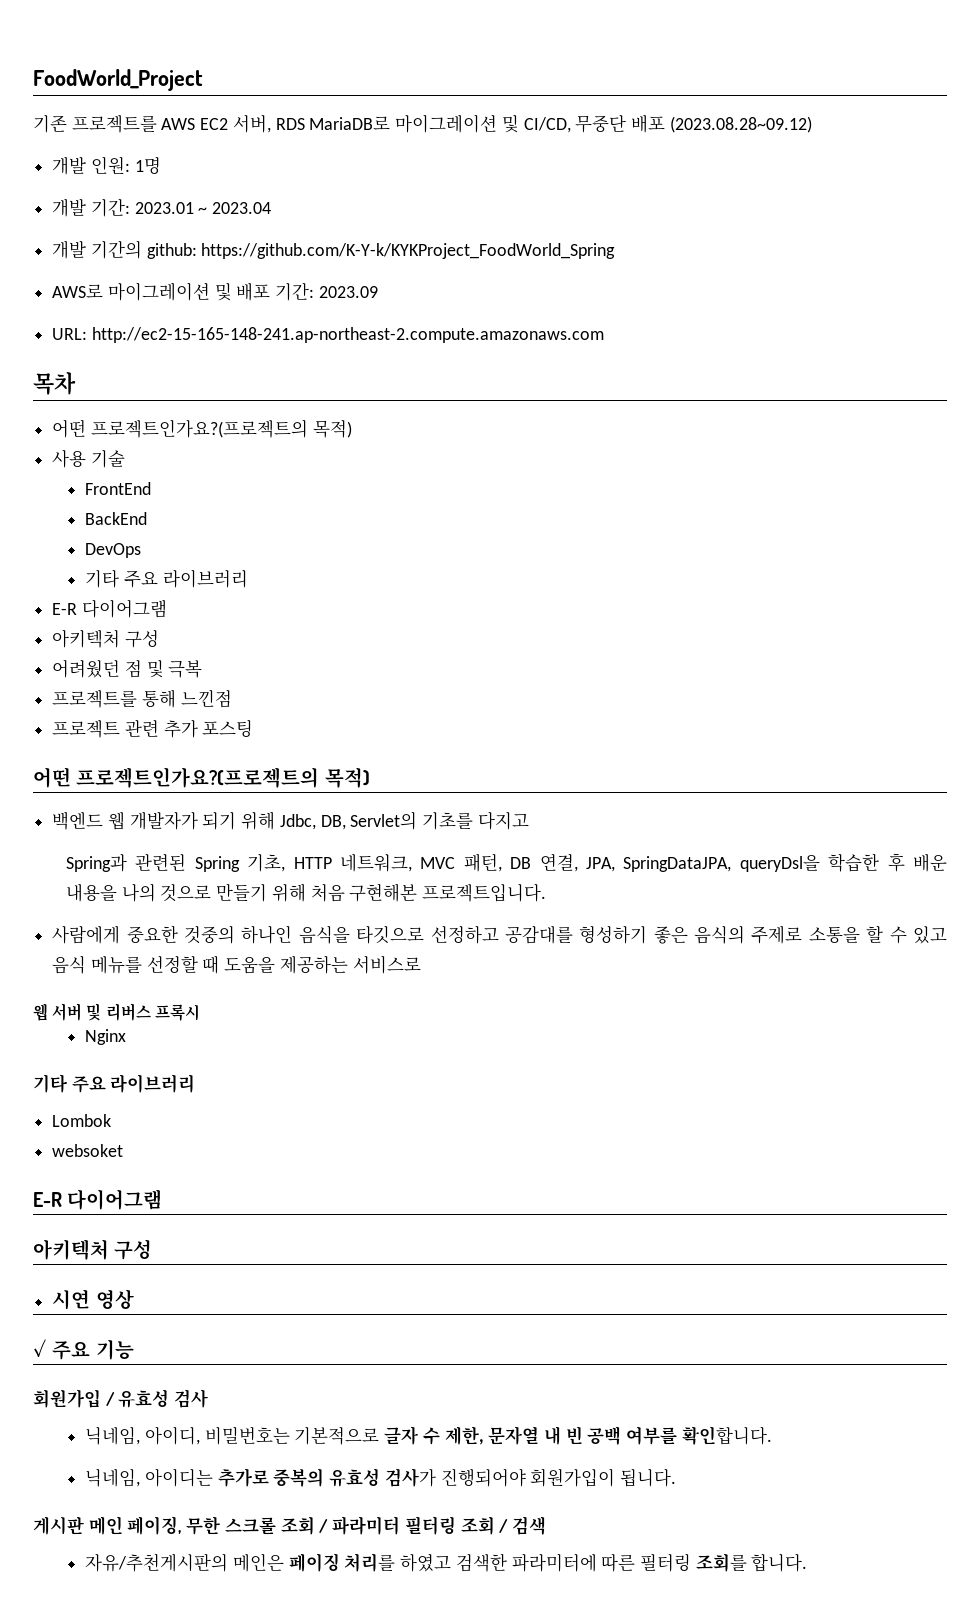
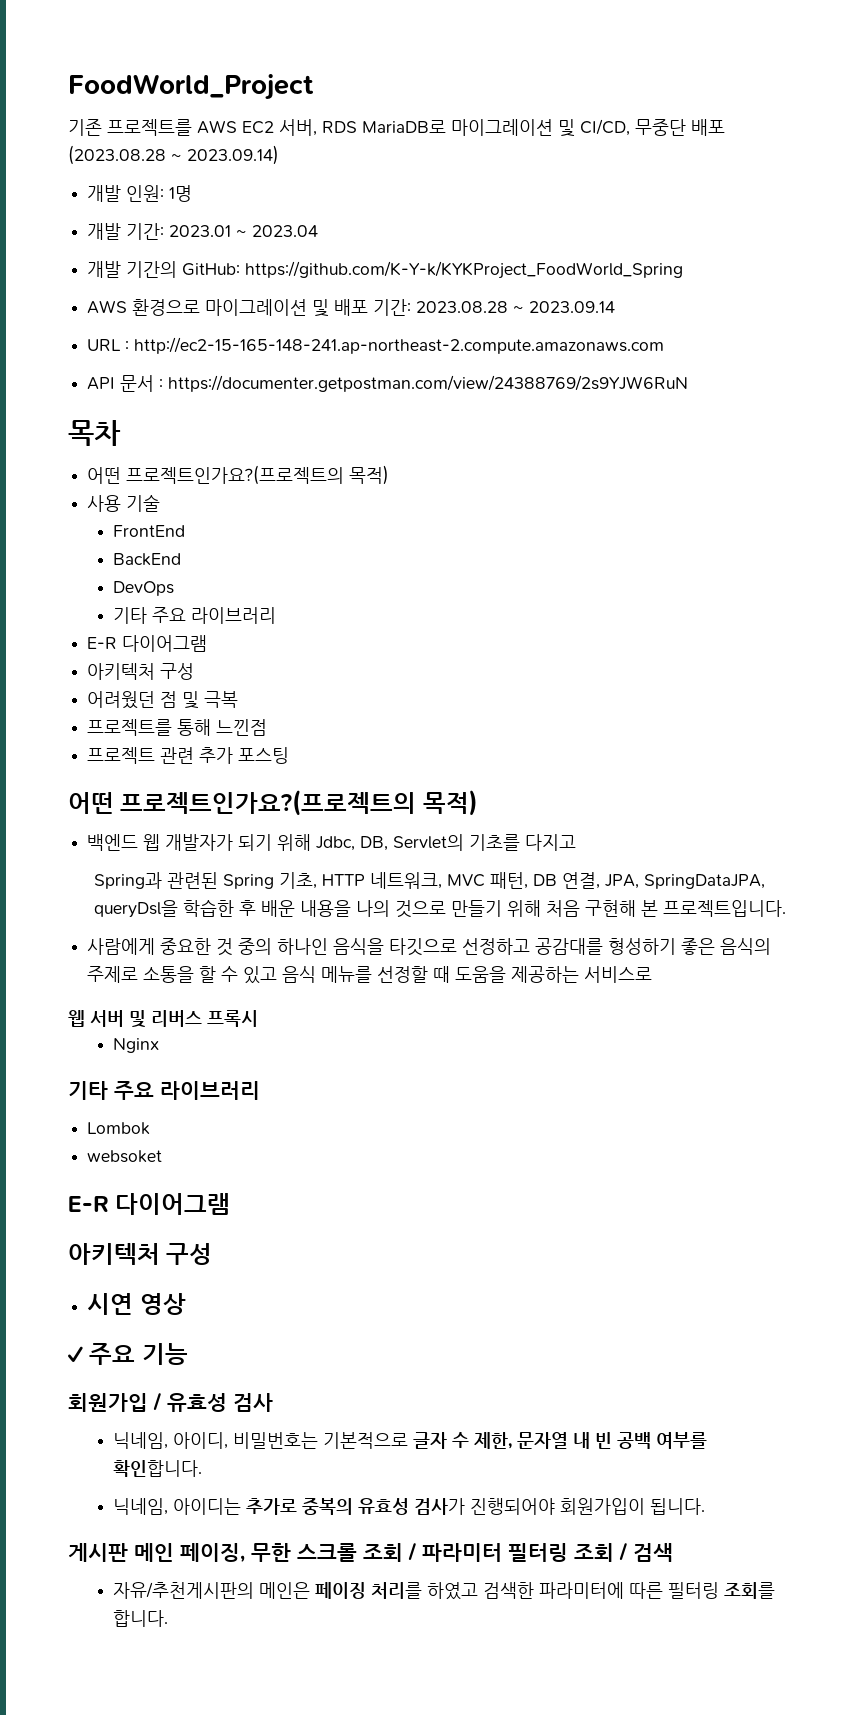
[669,116,812,133] (2023.08.28~09.12) -> [68,145,279,165] (2023.08.28 ~ 2023.09.14)
[146,243,197,259] github: -> [182,263,241,276] GitHub:
[52,284,104,298] AWS로 -> [87,299,201,316] AWS 환경으로
[318,286,378,298] [52,327,604,343] 2023.09 // URL: http://ec2-15-165-148-241.ap-northeast-2.compute.amazonaws.com -> [416,301,616,313] [87,337,665,354] [87,375,689,392] 2023.08.28 ~ 2023.09.14 // URL : http://ec2-15-165-148-241.ap-northeast-2.compute.amazonaws.com // API 문서 : https://documenter.getpostman.com/view/24388769/2s9YJW6RuN
[349,883,418,902] 구현해본 -> [585,900,659,917] 구현해 본
[184,925,236,944] 것중의 -> [216,938,273,956] 것 중의

